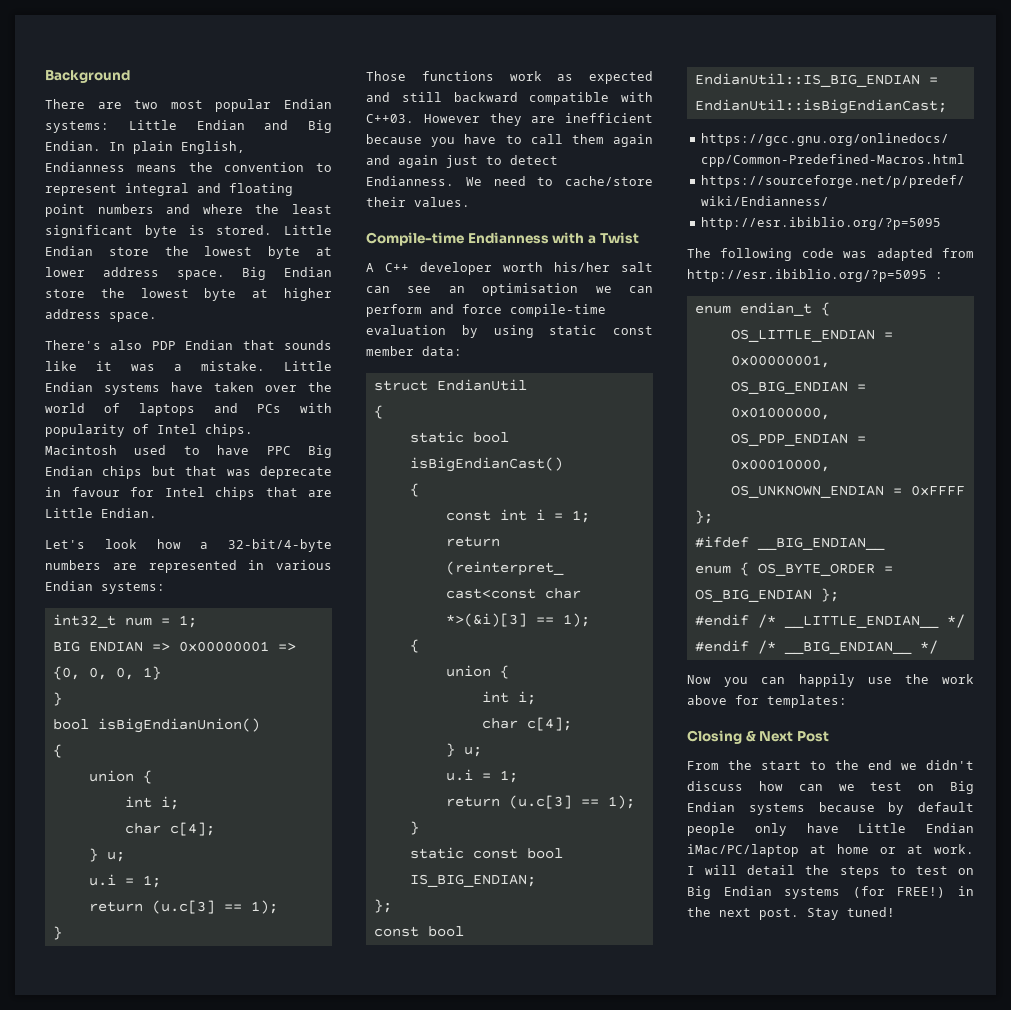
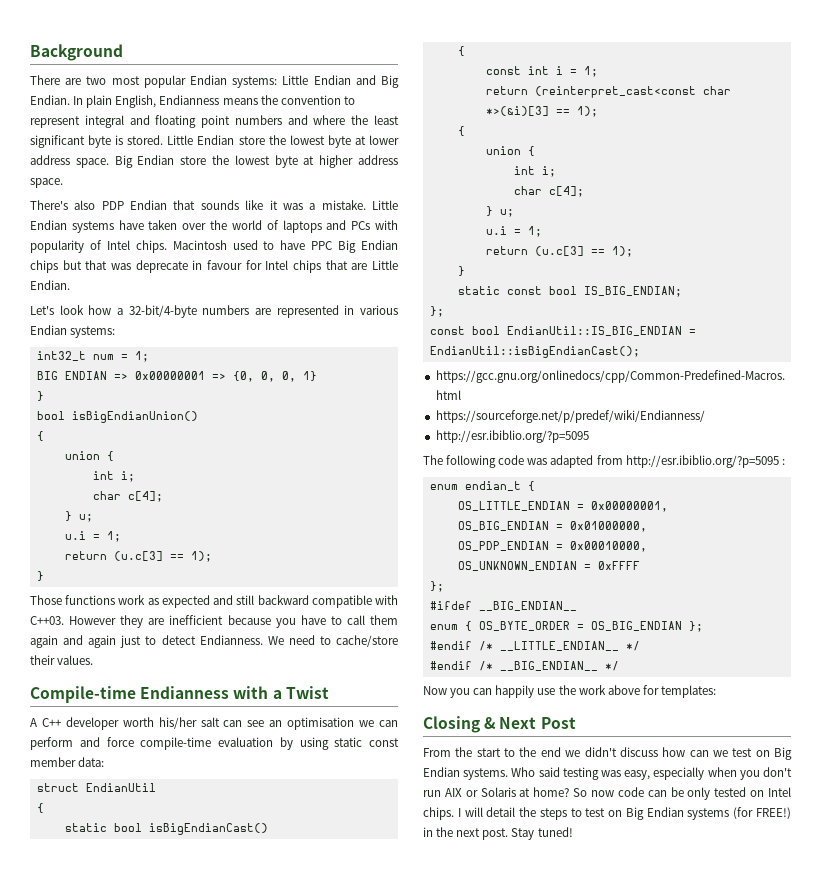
[694,99,947,114] EndianUtil::isBigEndianCast; -> [429,346,640,358] EndianUtil::isBigEndianCast();
[748,802,974,815] [687,823,974,836] [687,844,974,857] systems because by default people only have Little Endian iMac/PC/laptop at home or at work. -> [463,767,792,780] [423,787,791,800] [423,807,454,820] systems. Who said testing was easy, especially when you don't run AIX or Solaris at home? So now code can be only tested on Intel chips.

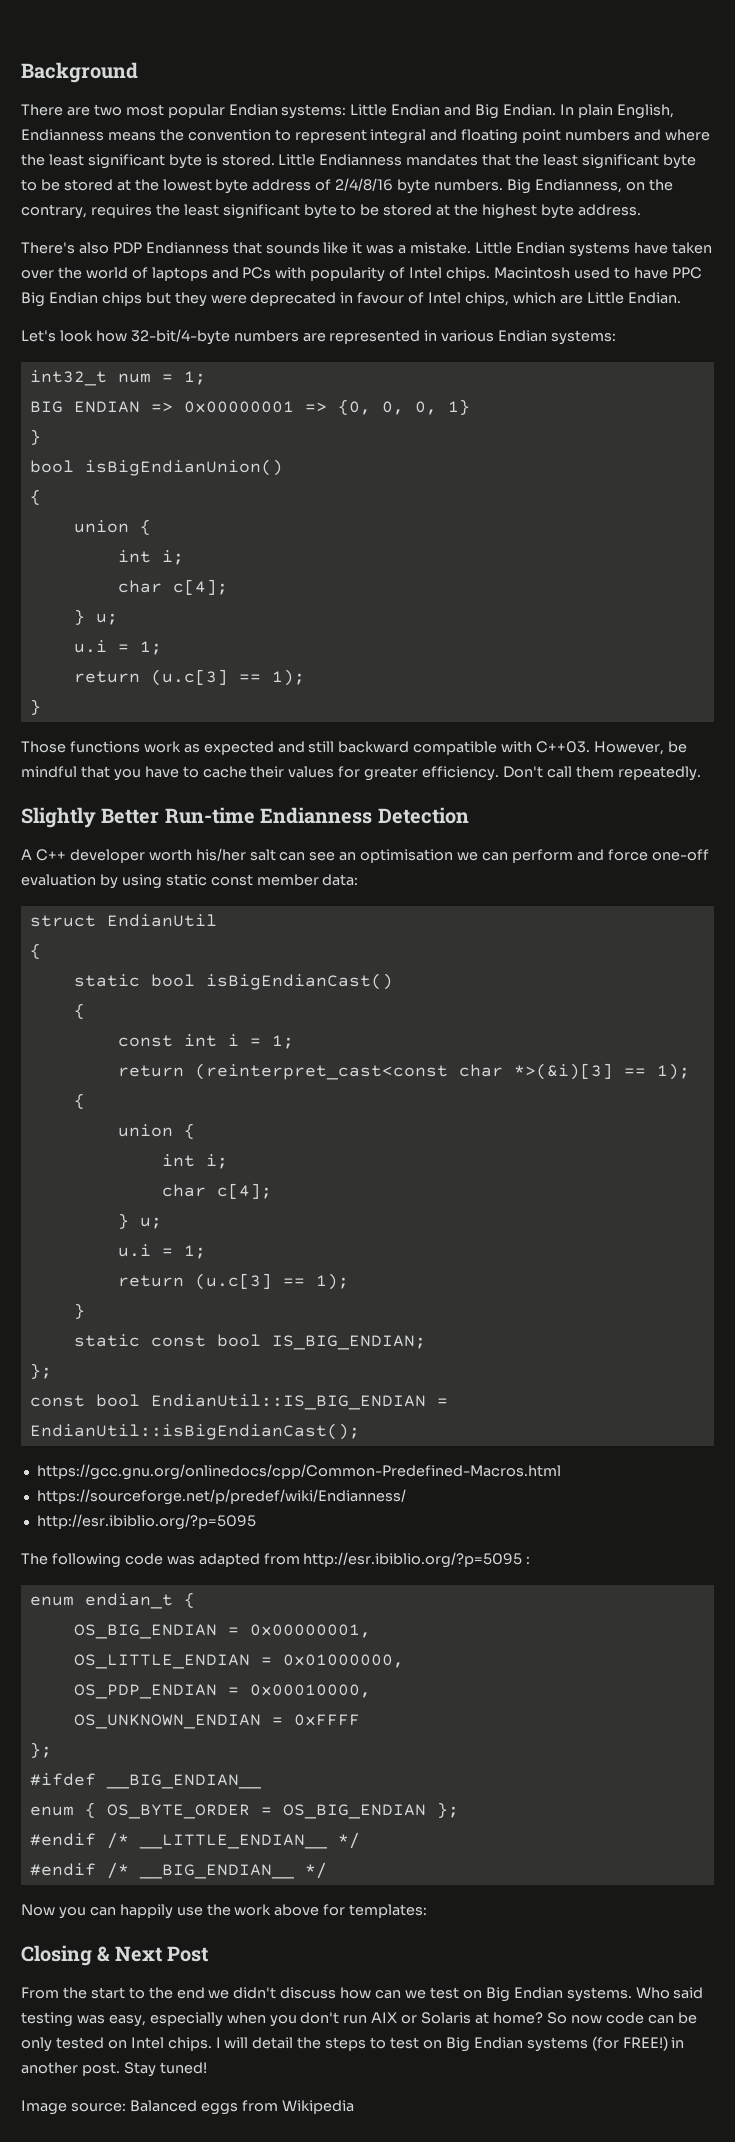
[197,135,399,148] [30,155,399,168] [30,178,63,188] Endian store the lowest byte at lower address space. Big Endian store the lowest byte at higher address space. -> [319,154,696,169] [21,178,673,194] [21,204,641,219] Endianness mandates that the least significant byte to be stored at the lowest byte address of 2/4/8/16 byte numbers. Big Endianness, on the contrary, requires the least significant byte to be stored at the highest byte address.
[130,200,168,210] Endian -> [145,242,229,254] Endianness
[85,260,348,273] that was deprecate in favour for Intel chips that -> [174,292,556,307] they were deprecated in favour of Intel chips, which
[117,308,124,315] a -> (127, 336) none
[69,615,399,628] [30,635,399,648] [30,655,94,665] [30,686,329,703] However they are inefficient because you have to call them again and again just to detect Endianness. We need to cache/store their values. // Compile-time Endianness with a Twist -> [594,741,687,755] [21,766,701,781] [21,807,469,828] However, be mindful that you have to cache their values for greater efficiency. Don't call them repeatedly. // Slightly Better Run-time Endianness Detection
[140,737,212,750] compile-time -> [651,849,709,861] one-off
[457,501,570,511] OS_LITTLE_ENDIAN -> [73,1624,217,1639] OS_BIG_ENDIAN
[457,521,549,531] OS_BIG_ENDIAN -> [73,1654,250,1669] OS_LITTLE_ENDIAN
[436,827,481,837] the next -> [21,2062,78,2074] another
(573, 832) none -> [21,2100,354,2115] // Image source: Balanced eggs from Wikipedia

